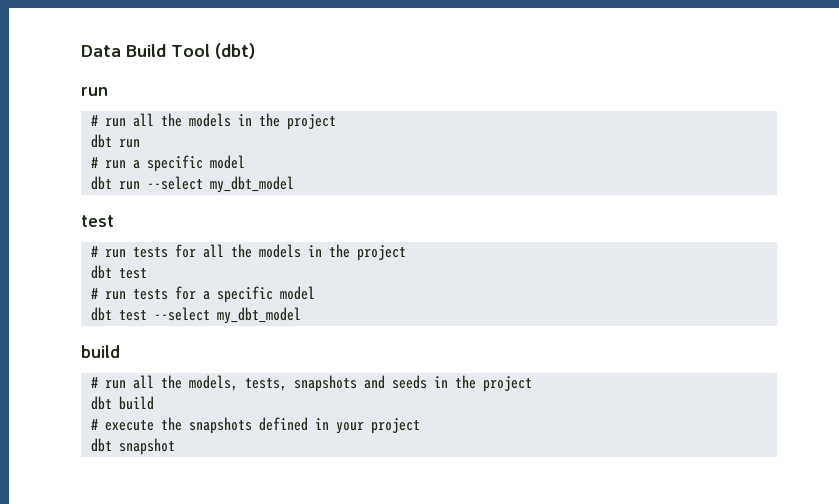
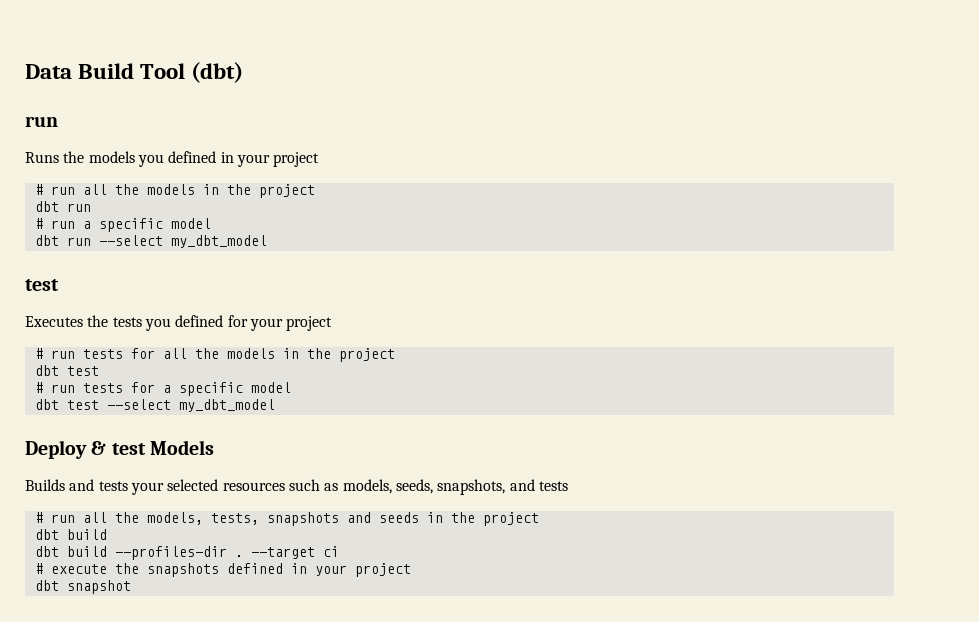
(108, 91) none -> [25,151,320,167] // Runs the models you defined in your project
(114, 221) none -> [25,315,333,331] // Executes the tests you defined for your project
[81,345,120,358] build -> [25,440,215,459] [25,479,568,495] Deploy & test Models // Builds and tests your selected resources such as models, seeds, snapshots, and tests
(154, 403) none -> [34,546,339,560] // dbt build --profiles-dir . --target ci

